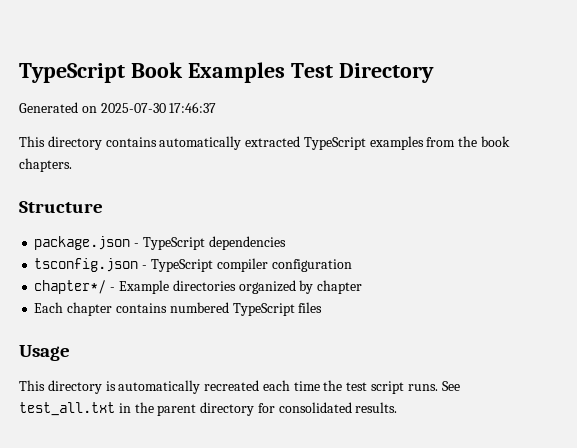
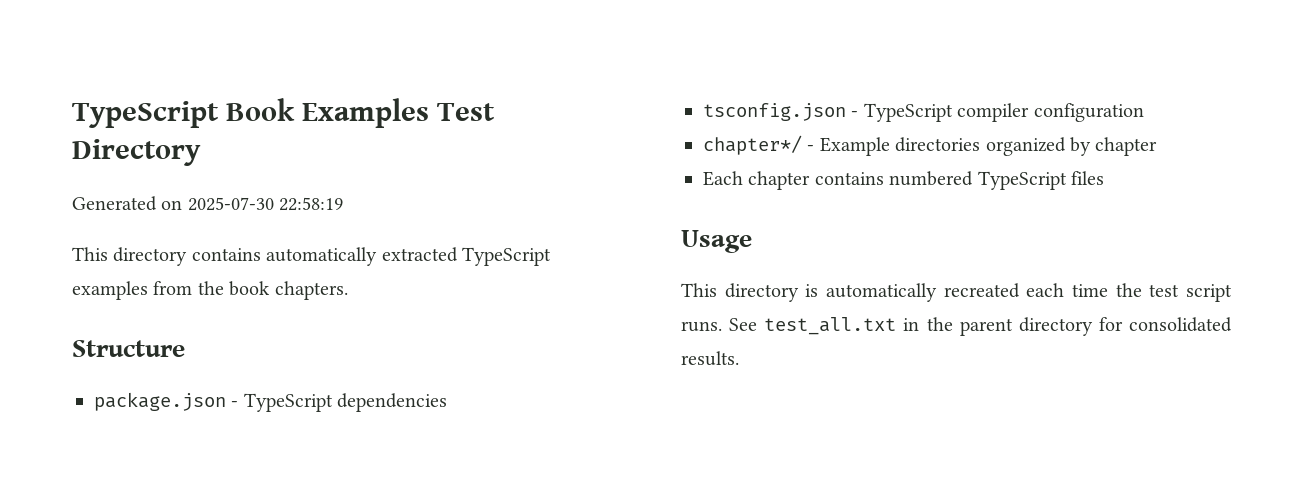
[169,102,217,113] 17:46:37 -> [279,197,344,211] 22:58:19

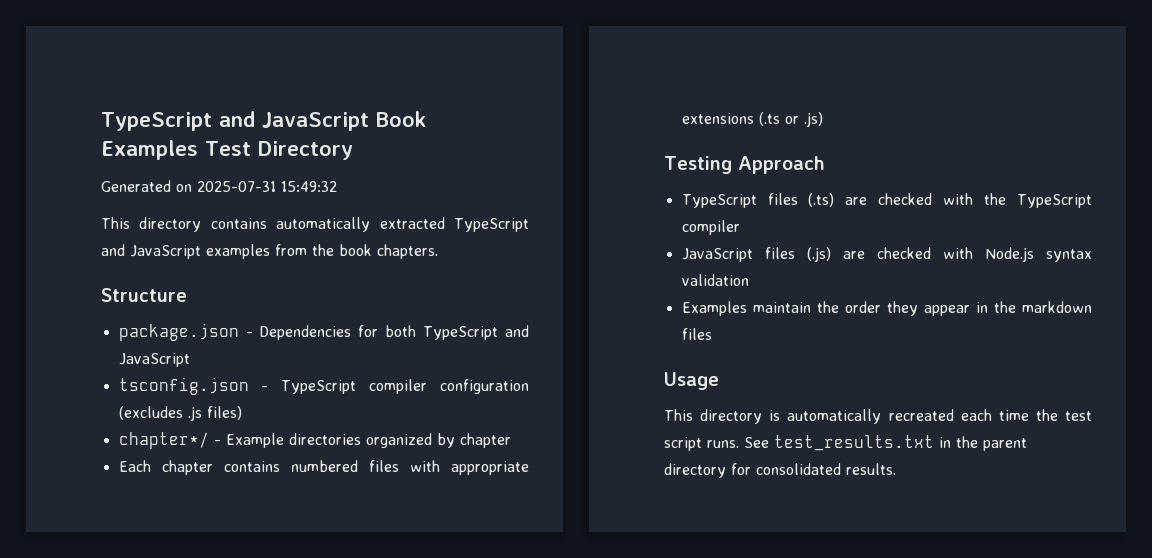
[72,101,219,128] TypeScript -> [101,111,369,131] TypeScript and JavaScript
[187,197,344,211] 2025-07-30 22:58:19 -> [197,181,337,192] 2025-07-31 15:49:32
(551, 256) none -> [101,244,201,259] and JavaScript
[243,393,448,412] TypeScript dependencies -> [259,325,529,340] [118,353,190,367] Dependencies for both TypeScript and JavaScript
(1144, 112) none -> [118,406,242,421] (excludes .js files)
[977,171,1067,190] TypeScript -> [368,460,529,475] [681,112,823,127] [664,156,825,174] [681,193,1093,208] [681,220,740,235] [681,247,1092,262] [681,274,749,286] [681,301,1092,316] files with appropriate extensions (.ts or .js) // Testing Approach // TypeScript files (.ts) are checked with the TypeScript compiler // JavaScript files (.js) are checked with Node.js syntax validation // Examples maintain the order they appear in the markdown
[764,317,897,335] test_all.txt -> [774,435,934,451] test_results.txt

